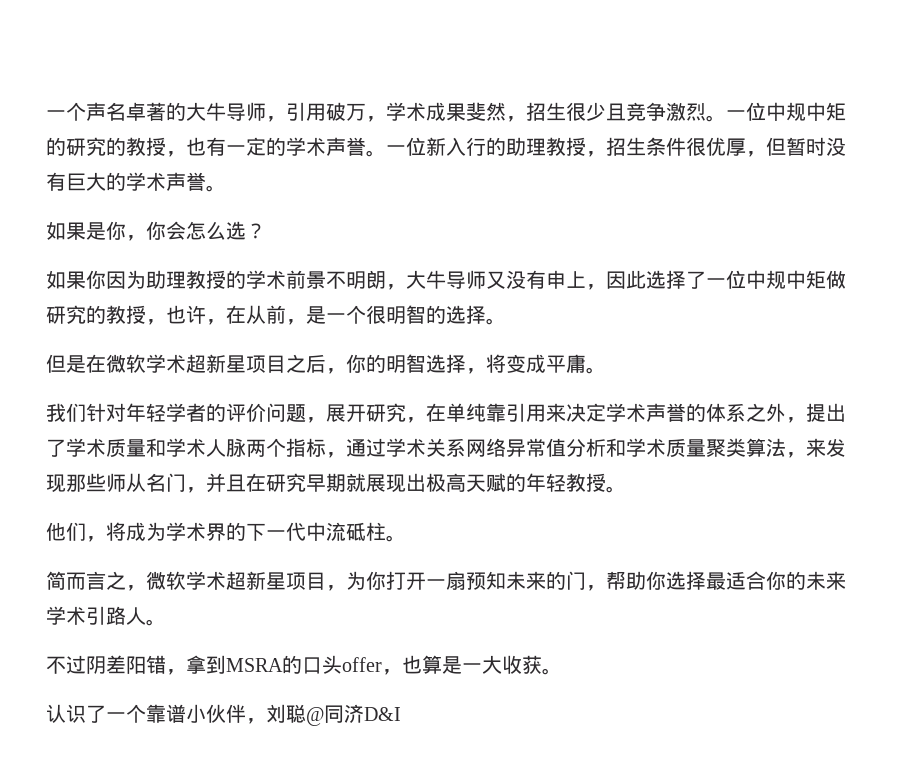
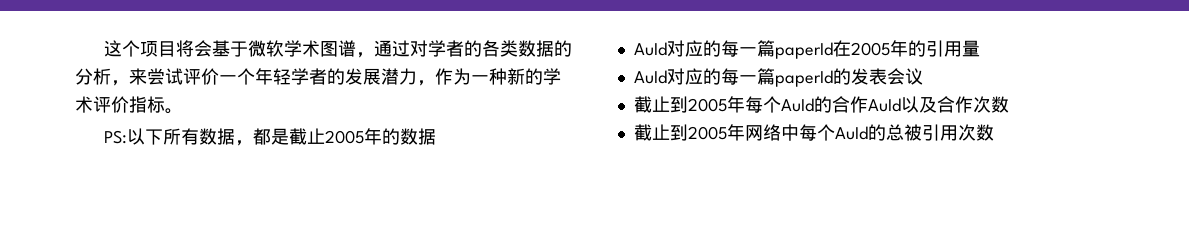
[46,102,846,122] [46,137,846,157] [46,172,226,192] [46,221,266,241] [46,270,846,290] [46,305,506,325] [46,354,606,374] [46,403,846,423] [46,438,846,458] [46,473,626,493] [46,522,406,542] [46,571,846,591] [46,606,166,626] [46,655,562,675] [46,704,401,726] 一个声名卓著的大牛导师，引用破万，学术成果斐然，招生很少且竞争激烈。一位中规中矩的研究的教授，也有一定的学术声誉。一位新入行的助理教授，招生条件很优厚，但暂时没有巨大的学术声誉。 // 如果是你，你会怎么选？ // 如果你因为助理教授的学术前景不明朗，大牛导师又没有申上，因此选择了一位中规中矩做研究的教授，也许，在从前，是一个很明智的选择。 // 但是在微软学术超新星项目之后，你的明智选择，将变成平庸。 // 我们针对年轻学者的评价问题，展开研究，在单纯靠引用来决定学术声誉的体系之外，提出了学术质量和学术人脉两个指标，通过学术关系网络异常值分析和学术质量聚类算法，来发现那些师从名门，并且在研究早期就展现出极高天赋的年轻教授。 // 他们，将成为学术界的下一代中流砥柱。 // 简而言之，微软学术超新星项目，为你打开一扇预知未来的门，帮助你选择最适合你的未来学术引路人。 // 不过阴差阳错，拿到MSRA的口头offer，也算是一大收获。 // 认识了一个靠谱小伙伴，刘聪@同济D&I -> [103,40,572,58] [75,68,561,86] [75,96,183,114] [103,128,436,146] [633,40,980,59] [633,68,923,87] [633,96,1009,113] [633,124,994,141] 这个项目将会基于微软学术图谱，通过对学者的各类数据的分析，来尝试评价一个年轻学者的发展潜力，作为一种新的学术评价指标。 // PS:以下所有数据，都是截止2005年的数据 // AuId对应的每一篇paperId在2005年的引用量 // AuId对应的每一篇paperId的发表会议 // 截止到2005年每个AuId的合作AuId以及合作次数 // 截止到2005年网络中每个AuId的总被引用次数

